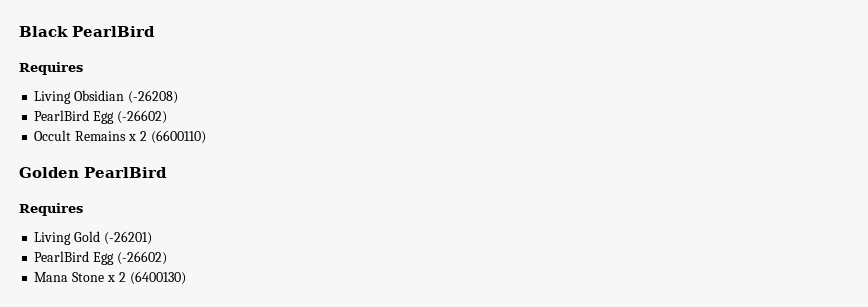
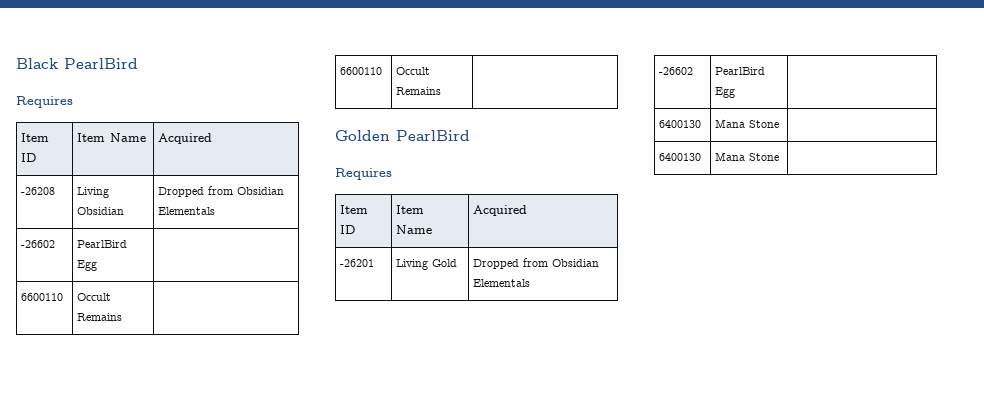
[34,90,178,104] [34,110,167,124] [34,130,206,144] // Living Obsidian (-26208) // PearlBird Egg (-26602) // Occult Remains x 2 (6600110) -> [21,133,50,142] [21,153,37,162] [77,133,147,142] [158,133,213,144] [21,187,56,195] [77,187,110,198] [77,207,125,215] [158,186,285,197] [158,207,216,215] [21,240,56,248] [77,240,128,248] [77,260,98,271] [21,293,64,301] [77,293,112,301] [77,313,123,321] [340,67,383,75] [396,67,431,75] [396,87,442,95] // Item ID | Item Name | Acquired // -26208 | Living Obsidian | Dropped from Obsidian Elementals // -26602 | PearlBird Egg | // 6600110 | Occult Remains | // 6600110 | Occult Remains |
[34,231,152,245] [34,251,167,265] [34,271,186,285] // Living Gold (-26201) // PearlBird Egg (-26602) // Mana Stone x 2 (6400130) -> [340,205,369,214] [340,225,356,234] [396,205,425,214] [396,225,433,234] [473,205,528,216] [340,259,375,267] [396,259,458,270] [473,258,600,269] [473,279,531,287] [659,67,694,75] [715,67,766,75] [715,87,736,98] [659,120,702,128] [715,119,780,128] [659,153,702,161] [715,152,780,161] // Item ID | Item Name | Acquired // -26201 | Living Gold | Dropped from Obsidian Elementals // -26602 | PearlBird Egg | // 6400130 | Mana Stone | // 6400130 | Mana Stone |

